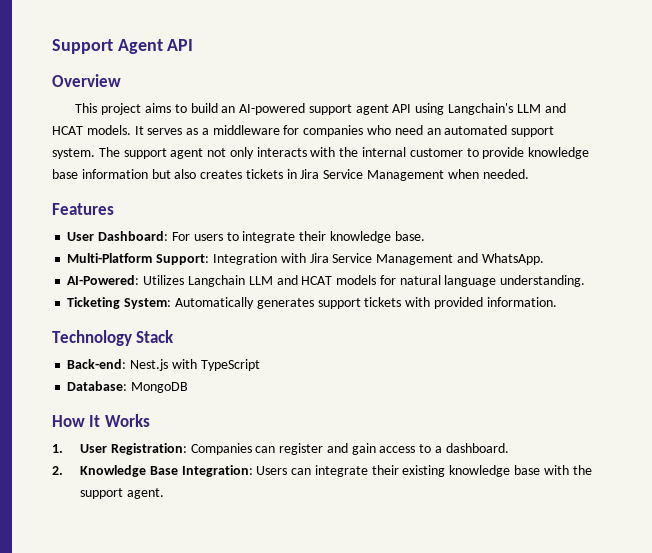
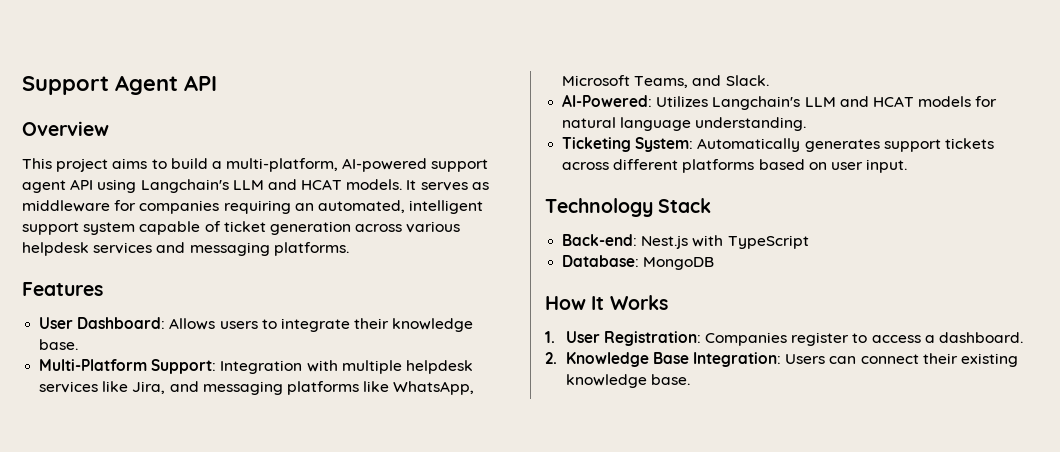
[221,106,236,113] an -> [211,158,339,172] a multi-platform,
[201,128,209,135] a -> (489, 186) none
[367,125,555,137] [52,147,590,159] [52,169,529,181] who need an automated support system. The support agent not only interacts with the internal customer to provide knowledge base information but also creates tickets in Jira Service Management when needed. -> [223,200,484,214] [22,221,461,235] [22,242,349,256] requiring an automated, intelligent support system capable of ticket generation across various helpdesk services and messaging platforms.
[171,232,190,241] For -> [169,318,216,330] Allows
[309,253,544,265] Jira Service Management and WhatsApp. -> [341,360,473,374] [39,381,475,395] [562,75,769,88] multiple helpdesk services like Jira, and messaging platforms like WhatsApp, Microsoft Teams, and Slack.
[187,275,245,287] Langchain -> [712,96,801,110] Langchain's
[405,297,557,309] with provided information. -> [562,159,908,173] across different platforms based on user input.
[255,443,432,455] can register and gain access to -> [791,332,921,346] register to access
[314,465,368,477] integrate -> [860,354,919,364] connect
[514,465,592,475] [79,488,164,499] base with the support agent. -> [650,374,690,385] base.

